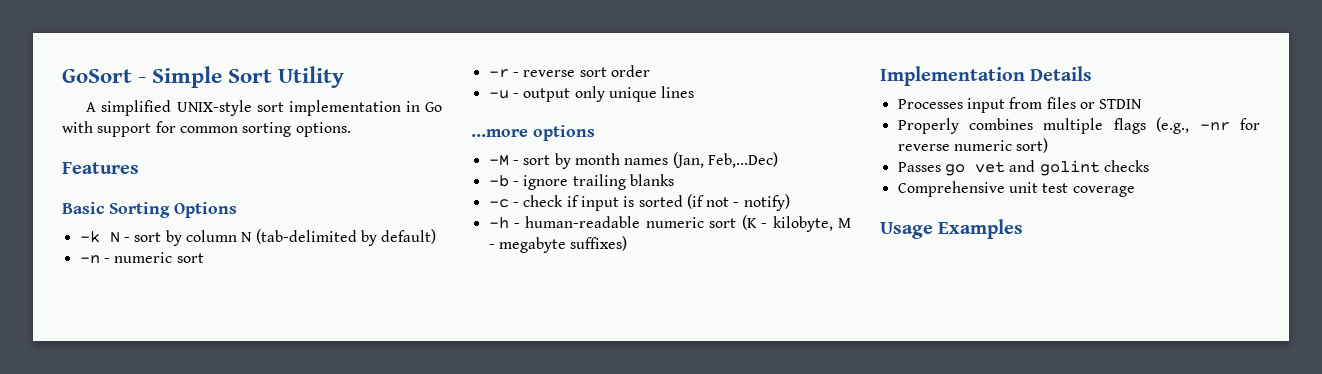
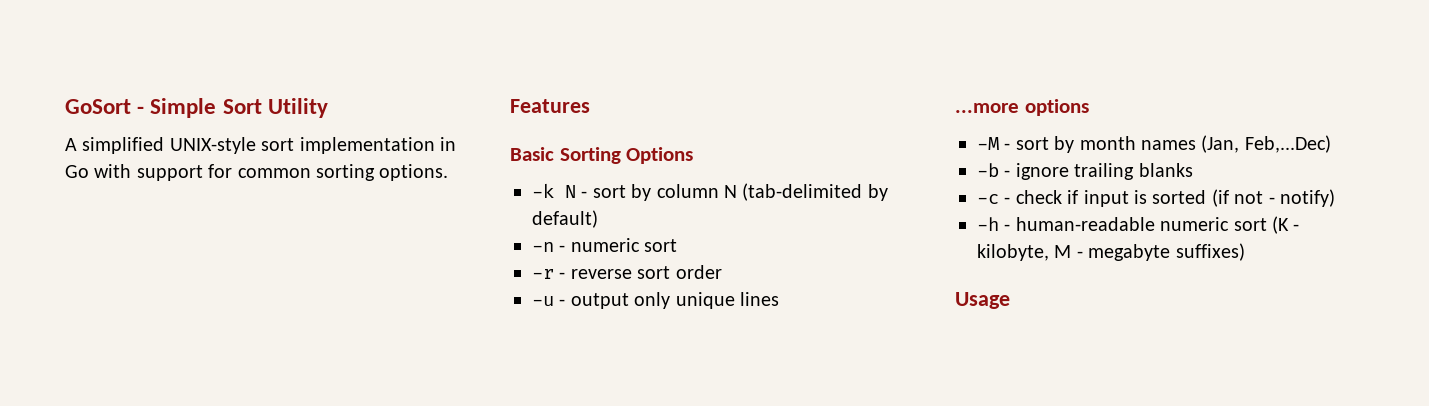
[880,66,1093,86] [897,97,1143,113] [897,117,1260,134] [897,138,1049,153] [897,160,1149,176] [897,181,1135,197] // Implementation Details // Processes input from files or STDIN // Properly combines multiple flags (e.g., -nr for reverse numeric sort) // Passes go vet and golint checks // Comprehensive unit test coverage -> (1245, 252) none
[938,219,1024,239] Examples -> (1010, 300) none

